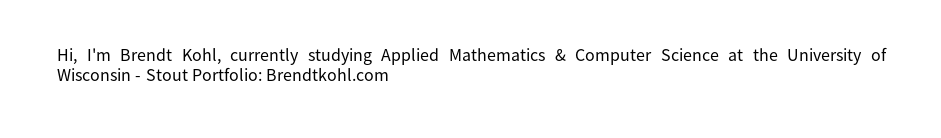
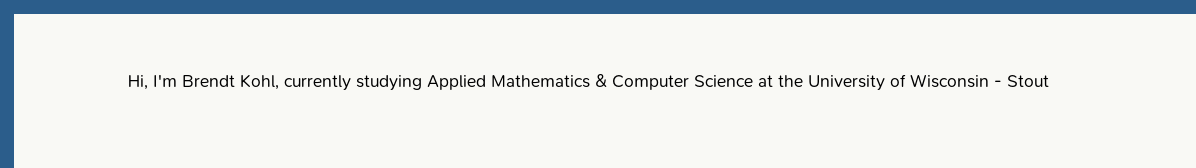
[191,67,390,81] Portfolio: Brendtkohl.com -> (1050, 81) none

